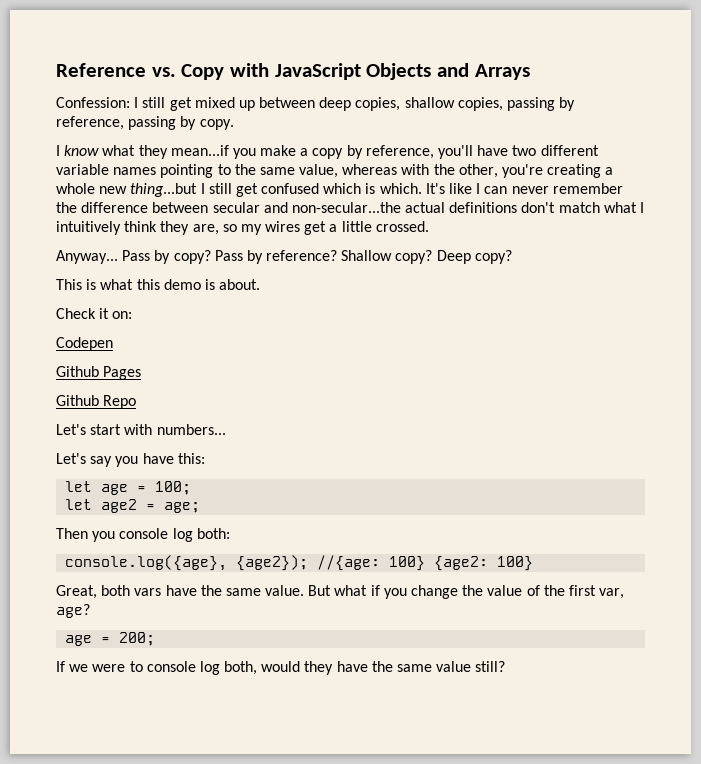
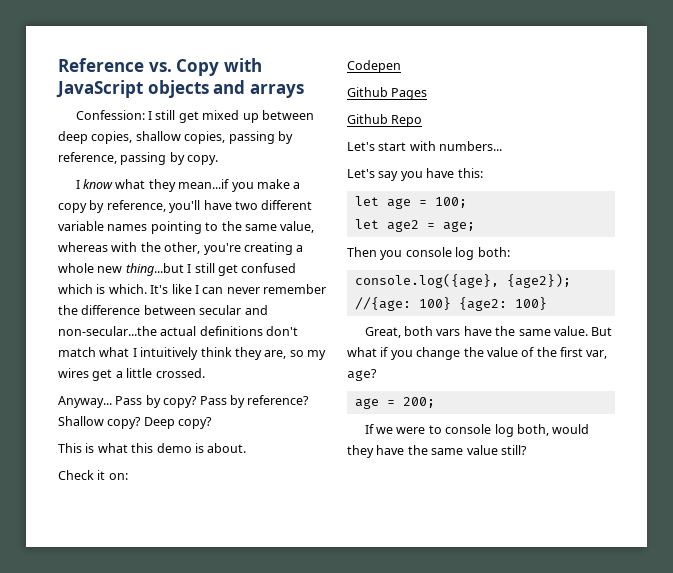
[366,63,530,80] Objects and Arrays -> [147,80,304,98] objects and arrays

